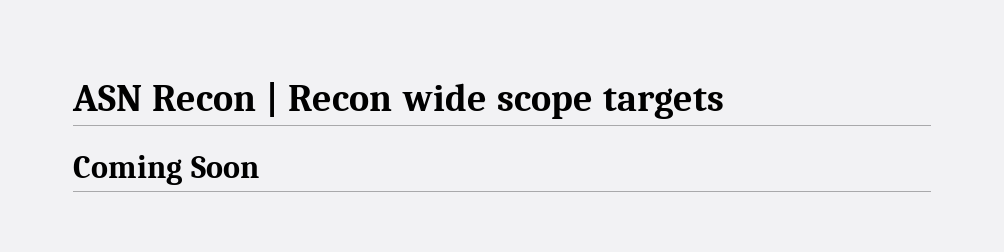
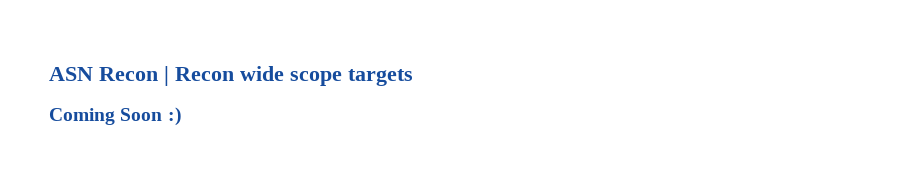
(259, 167) none -> [167,107,182,126] :)

